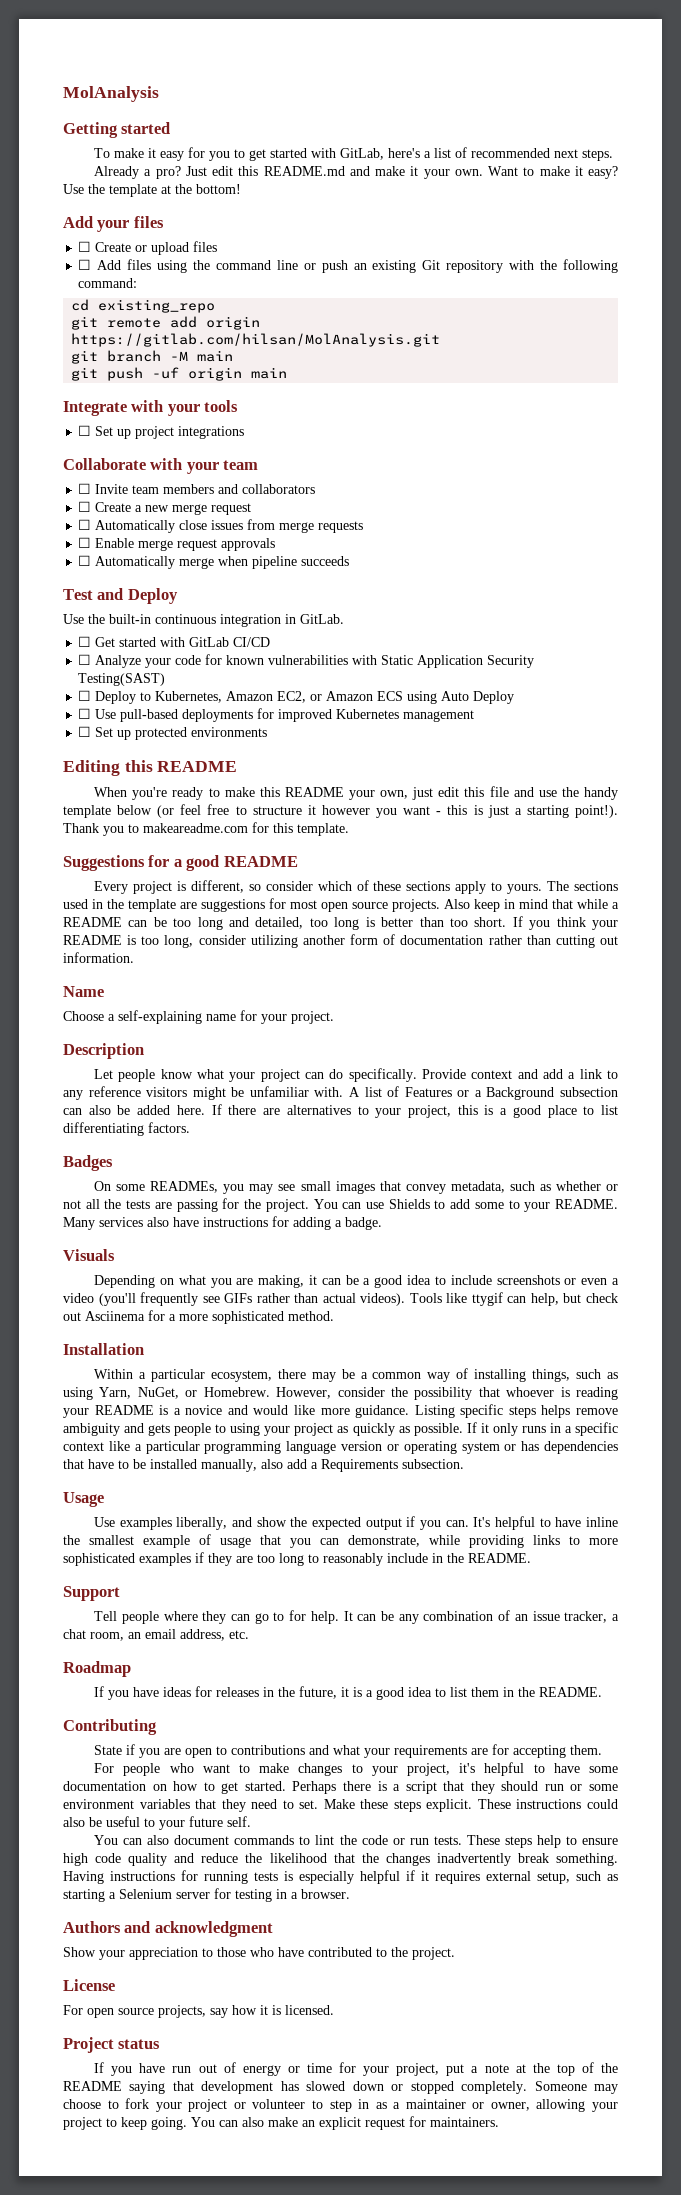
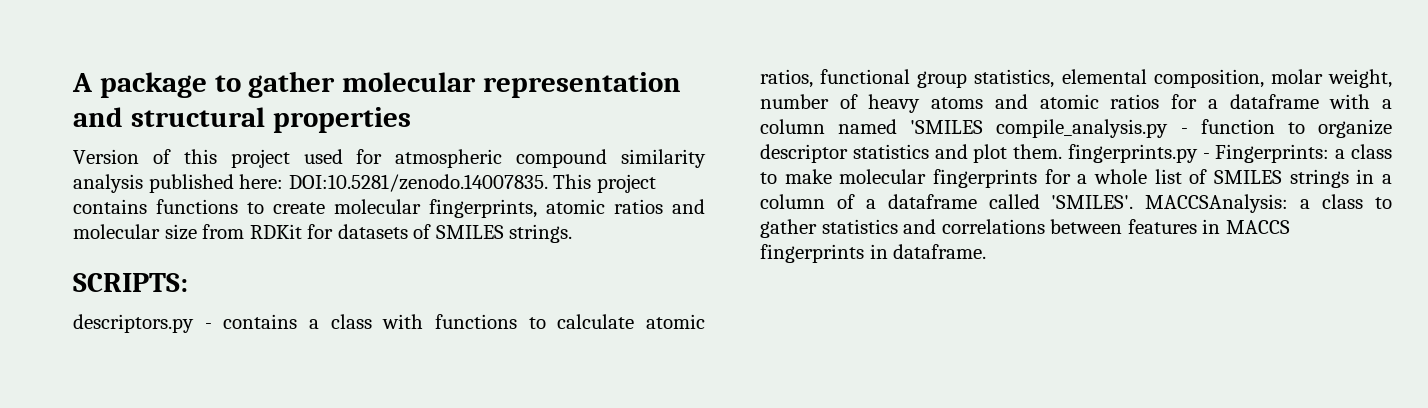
[63,86,159,102] [63,122,171,138] [94,147,614,161] [94,166,618,179] [63,184,241,197] [63,216,164,232] [78,241,218,255] [78,259,619,273] [78,278,138,288] [71,299,216,313] [71,316,261,330] [71,333,441,347] [71,350,234,364] [71,367,288,381] [63,400,239,416] [78,425,245,439] [63,458,259,474] [78,483,316,494] [78,501,252,515] [78,519,364,533] [78,537,276,551] [78,555,350,569] [63,588,178,604] [63,614,344,627] [78,636,271,647] [78,654,535,668] [78,673,166,686] [78,690,515,704] [78,708,475,722] [78,726,268,740] [63,760,238,776] [94,786,618,800] [63,804,619,818] [63,822,349,836] [63,855,298,871] [94,880,618,894] [63,898,619,912] [63,916,619,930] [63,934,618,948] [63,952,134,963] [63,986,104,997] [63,1010,334,1024] [63,1043,144,1059] [94,1068,619,1082] [63,1086,618,1100] [63,1104,618,1118] [63,1122,190,1136] [63,1155,113,1171] [94,1181,619,1194] [63,1198,618,1212] [63,1216,382,1230] [63,1249,115,1261] [94,1275,620,1288] [63,1292,619,1306] [63,1310,334,1324] [63,1343,144,1355] [94,1368,618,1382] [63,1387,619,1400] [63,1404,618,1418] [63,1422,618,1436] [63,1441,618,1454] [63,1459,464,1472] [63,1492,104,1507] [94,1516,619,1530] [63,1534,618,1548] [63,1552,531,1566] [63,1586,120,1601] [94,1610,619,1624] [63,1629,249,1641] [63,1661,131,1677] [94,1686,603,1700] [63,1719,157,1735] [94,1744,603,1758] [94,1762,618,1776] [63,1781,618,1794] [63,1799,619,1812] [63,1816,251,1830] [94,1835,618,1848] [63,1853,618,1866] [63,1870,618,1884] [63,1888,350,1902] [63,1921,273,1937] [63,1947,455,1960] [63,1979,115,1991] [63,2005,334,2018] [63,2037,161,2053] [94,2062,619,2076] [63,2081,618,2094] [63,2098,618,2112] [63,2116,499,2130] MolAnalysis // Getting started // To make it easy for you to get started with GitLab, here's a list of recommended next steps. // Already a pro? Just edit this README.md and make it your own. Want to make it easy? Use the template at the bottom! // Add your files // ☐ Create or upload files // ☐ Add files using the command line or push an existing Git repository with the following command: // cd existing_repo // git remote add origin https://gitlab.com/hilsan/MolAnalysis.git // git branch -M main // git push -uf origin main // Integrate with your tools // ☐ Set up project integrations // Collaborate with your team // ☐ Invite team members and collaborators // ☐ Create a new merge request // ☐ Automatically close issues from merge requests // ☐ Enable merge request approvals // ☐ Automatically merge when pipeline succeeds // Test and Deploy // Use the built-in continuous integration in GitLab. // ☐ Get started with GitLab CI/CD // ☐ Analyze your code for known vulnerabilities with Static Application Security Testing(SAST) // ☐ Deploy to Kubernetes, Amazon EC2, or Amazon ECS using Auto Deploy // ☐ Use pull-based deployments for improved Kubernetes management // ☐ Set up protected environments // Editing this README // When you're ready to make this README your own, just edit this file and use the handy template below (or feel free to structure it however you want - this is just a starting point!). Thank you to makeareadme.com for this template. // Suggestions for a good README // Every project is different, so consider which of these sections apply to yours. The sections used in the template are suggestions for most open source projects. Also keep in mind that while a README can be too long and detailed, too long is better than too short. If you think your README is too long, consider utilizing another form of documentation rather than cutting out information. // Name // Choose a self-explaining name for your project. // Description // Let people know what your project can do specifically. Provide context and add a link to any reference visitors might be unfamiliar with. A list of Features or a Background subsection can also be added here. If there are alternatives to your project, this is a good place to list differentiating factors. // Badges // On some READMEs, you may see small images that convey metadata, such as whether or not all the tests are passing for the project. You can use Shields to add some to your README. Many services also have instructions for adding a badge. // Visuals // Depending on what you are making, it can be a good idea to include screenshots or even a video (you'll frequently see GIFs rather than actual videos). Tools like ttygif can help, but check out Asciinema for a more sophisticated method. // Installation // Within a particular ecosystem, there may be a common way of installing things, such as using Yarn, NuGet, or Homebrew. However, consider the possibility that whoever is reading your README is a novice and would like more guidance. Listing specific steps helps remove ambiguity and gets people to using your project as quickly as possible. If it only runs in a specific context like a particular programming language version or operating system or has dependencies that have to be installed manually, also add a Requirements subsection. // Usage // Use examples liberally, and show the expected output if you can. It's helpful to have inline the smallest example of usage that you can demonstrate, while providing links to more sophisticated examples if they are too long to reasonably include in the README. // Support // Tell people where they can go to for help. It can be any combination of an issue tracker, a chat room, an email address, etc. // Roadmap // If you have ideas for releases in the future, it is a good idea to list them in the README. // Contributing // State if you are open to contributions and what your requirements are for accepting them. // For people who want to make changes to your project, it's helpful to have some documentation on how to get started. Perhaps there is a script that they should run or some environment variables that they need to set. Make these steps explicit. These instructions could also be useful to your future self. // You can also document commands to lint the code or run tests. These steps help to ensure high code quality and reduce the likelihood that the changes inadvertently break something. Having instructions for running tests is especially helpful if it requires external setup, such as starting a Selenium server for testing in a browser. // Authors and acknowledgment // Show your appreciation to those who have contributed to the project. // License // For open source projects, say how it is licensed. // Project status // If you have run out of energy or time for your project, put a note at the top of the README saying that development has slowed down or stopped completely. Someone may choose to fork your project or volunteer to step in as a maintainer or owner, allowing your project to keep going. You can also make an explicit request for maintainers. -> [72,71,682,98] [73,107,411,133] [73,149,706,168] [73,174,656,193] [73,199,705,218] [73,224,573,243] [73,273,188,292] [73,314,706,333] [760,69,1392,88] [760,94,1392,113] [760,119,1392,138] [760,144,1392,163] [760,169,1392,188] [760,194,1392,213] [760,219,1290,238] [760,244,987,263] A package to gather molecular representation and structural properties // Version of this project used for atmospheric compound similarity analysis published here: DOI:10.5281/zenodo.14007835. This project contains functions to create molecular fingerprints, atomic ratios and molecular size from RDKit for datasets of SMILES strings. // SCRIPTS: // descriptors.py - contains a class with functions to calculate atomic ratios, functional group statistics, elemental composition, molar weight, number of heavy atoms and atomic ratios for a dataframe with a column named 'SMILES compile_analysis.py - function to organize descriptor statistics and plot them. fingerprints.py - Fingerprints: a class to make molecular fingerprints for a whole list of SMILES strings in a column of a dataframe called 'SMILES'. MACCSAnalysis: a class to gather statistics and correlations between features in MACCS fingerprints in dataframe.

